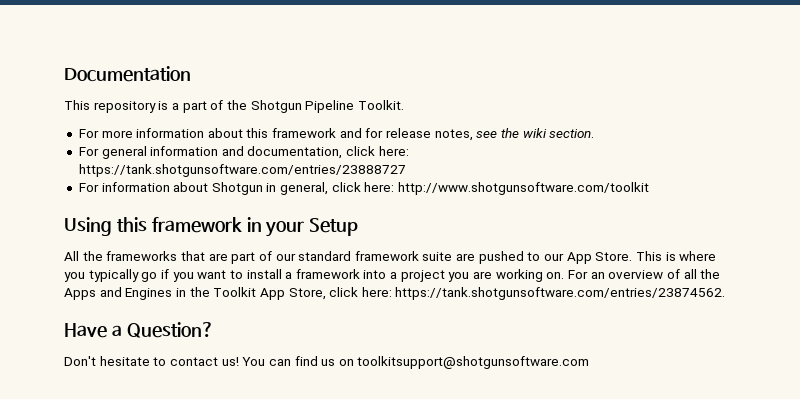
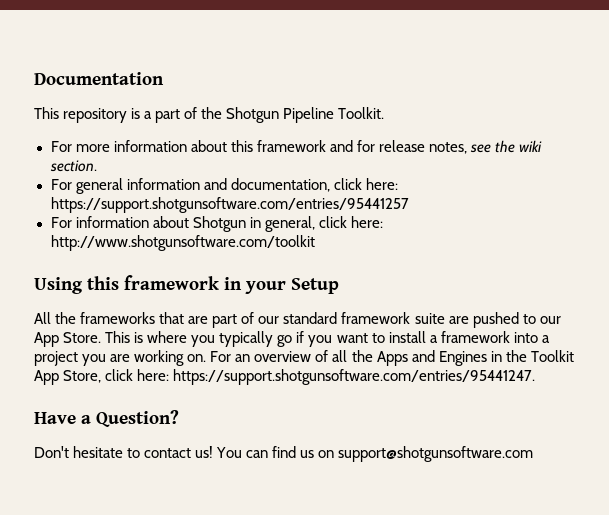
[78,164,406,177] https://tank.shotgunsoftware.com/entries/23888727 -> [50,197,410,213] https://support.shotgunsoftware.com/entries/95441257
[395,287,726,300] https://tank.shotgunsoftware.com/entries/23874562. -> [173,369,536,385] https://support.shotgunsoftware.com/entries/95441247.
[357,356,590,369] toolkitsupport@shotgunsoftware.com -> [338,446,534,462] support@shotgunsoftware.com

